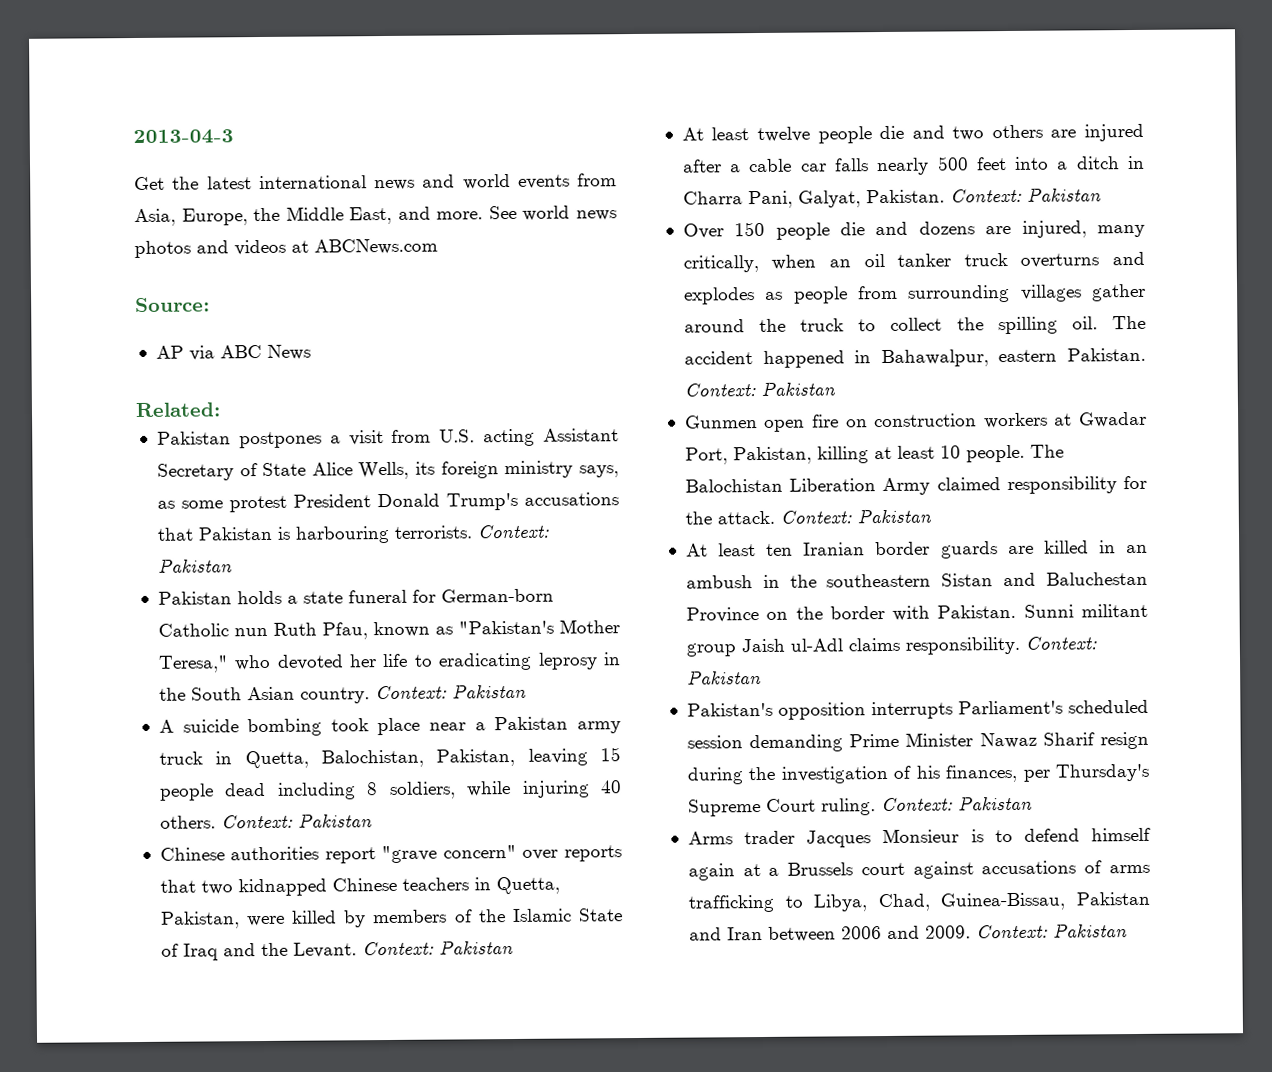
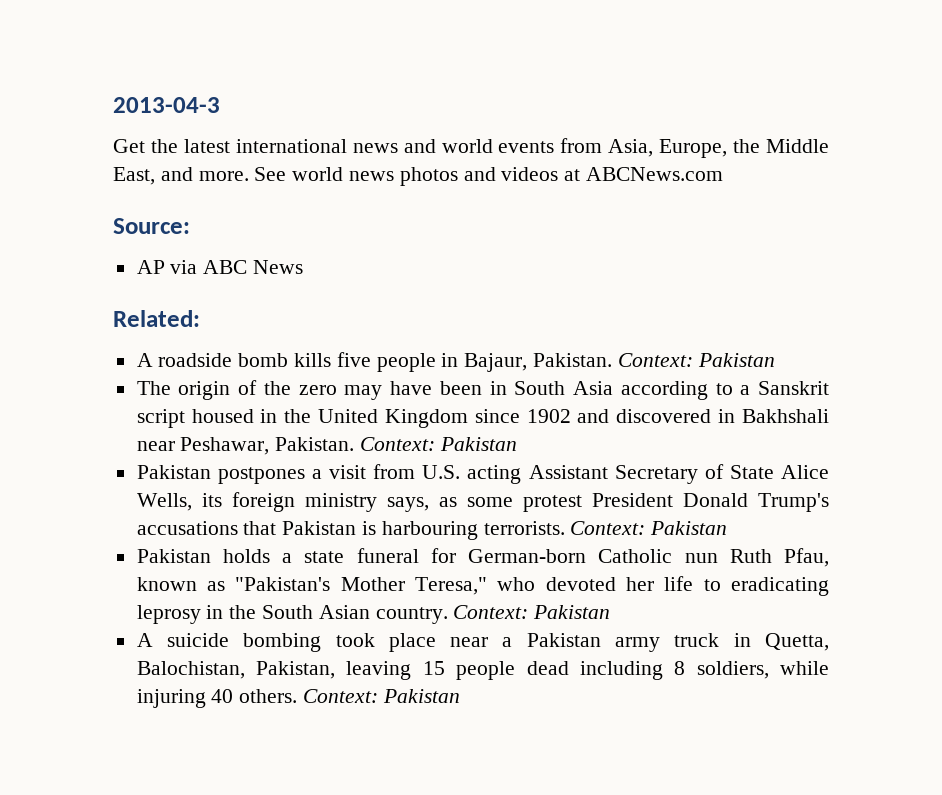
(221, 410) none -> [136,352,775,372] [136,380,830,400] [136,409,830,428] [136,437,517,455] // A roadside bomb kills five people in Bajaur, Pakistan. Context: Pakistan // The origin of the zero may have been in South Asia according to a Sanskrit script housed in the United Kingdom since 1902 and discovered in Bakhshali near Peshawar, Pakistan. Context: Pakistan
[159,844,622,864] [159,876,560,897] [160,908,623,929] [160,939,514,961] [681,123,1144,144] [681,155,1146,176] [682,187,1102,209] [682,220,1145,240] [682,251,1145,273] [683,283,1146,305] [683,315,1146,335] [683,347,1146,368] [683,381,836,397] [684,411,1147,432] [684,444,1064,465] [684,475,1147,496] [684,508,932,525] [685,540,1148,559] [685,571,1148,589] [685,603,1148,623] [685,636,1097,657] [686,670,762,685] [686,699,1149,720] [686,731,1149,753] [686,763,1149,785] [687,795,1033,817] [687,827,1151,848] [687,860,1150,881] [687,891,1150,913] [688,923,1128,942] // Chinese authorities report "grave concern" over reports that two kidnapped Chinese teachers in Quetta, Pakistan, were killed by members of the Islamic State of Iraq and the Levant. Context: Pakistan // At least twelve people die and two others are injured after a cable car falls nearly 500 feet into a ditch in Charra Pani, Galyat, Pakistan. Context: Pakistan // Over 150 people die and dozens are injured, many critically, when an oil tanker truck overturns and explodes as people from surrounding villages gather around the truck to collect the spilling oil. The accident happened in Bahawalpur, eastern Pakistan. Context: Pakistan // Gunmen open fire on construction workers at Gwadar Port, Pakistan, killing at least 10 people. The Balochistan Liberation Army claimed responsibility for the attack. Context: Pakistan // At least ten Iranian border guards are killed in an ambush in the southeastern Sistan and Baluchestan Province on the border with Pakistan. Sunni militant group Jaish ul-Adl claims responsibility. Context: Pakistan // Pakistan's opposition interrupts Parliament's scheduled session demanding Prime Minister Nawaz Sharif resign during the investigation of his finances, per Thursday's Supreme Court ruling. Context: Pakistan // Arms trader Jacques Monsieur is to defend himself again at a Brussels court against accusations of arms trafficking to Libya, Chad, Guinea-Bissau, Pakistan and Iran between 2006 and 2009. Context: Pakistan -> (460, 696) none

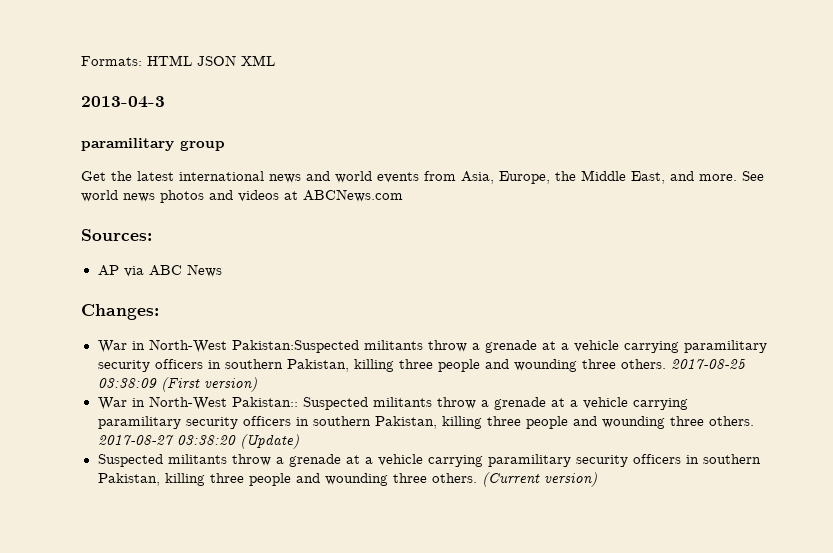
(113, 105) none -> [81,55,275,66] Formats: HTML JSON XML //
(220, 105) none -> [81,138,225,151] // paramilitary group
[113,218,190,234] Source: -> [81,229,152,241] Sources:
[113,310,200,327] [136,352,775,372] [136,380,830,400] [136,409,830,428] [136,437,517,455] [136,464,829,484] [136,492,829,512] [136,521,728,540] [136,548,829,567] [136,576,829,596] [136,605,611,624] [136,633,829,652] [136,661,830,680] [136,689,460,708] Related: // A roadside bomb kills five people in Bajaur, Pakistan. Context: Pakistan // The origin of the zero may have been in South Asia according to a Sanskrit script housed in the United Kingdom since 1902 and discovered in Bakhshali near Peshawar, Pakistan. Context: Pakistan // Pakistan postpones a visit from U.S. acting Assistant Secretary of State Alice Wells, its foreign ministry says, as some protest President Donald Trump's accusations that Pakistan is harbouring terrorists. Context: Pakistan // Pakistan holds a state funeral for German-born Catholic nun Ruth Pfau, known as "Pakistan's Mother Teresa," who devoted her life to eradicating leprosy in the South Asian country. Context: Pakistan // A suicide bombing took place near a Pakistan army truck in Quetta, Balochistan, Pakistan, leaving 15 people dead including 8 soldiers, while injuring 40 others. Context: Pakistan -> [81,304,159,320] [97,339,767,353] [97,359,746,372] [97,377,257,392] [97,396,688,410] [97,416,754,429] [97,434,299,449] [97,454,761,467] [97,472,597,487] Changes: // War in North-West Pakistan:Suspected militants throw a grenade at a vehicle carrying paramilitary security officers in southern Pakistan, killing three people and wounding three others. 2017-08-25 03:38:09 (First version) // War in North-West Pakistan:: Suspected militants throw a grenade at a vehicle carrying paramilitary security officers in southern Pakistan, killing three people and wounding three others. 2017-08-27 03:38:20 (Update) // Suspected militants throw a grenade at a vehicle carrying paramilitary security officers in southern Pakistan, killing three people and wounding three others. (Current version)

